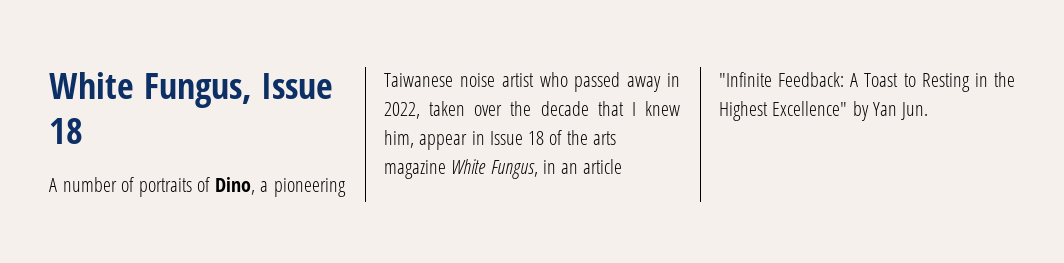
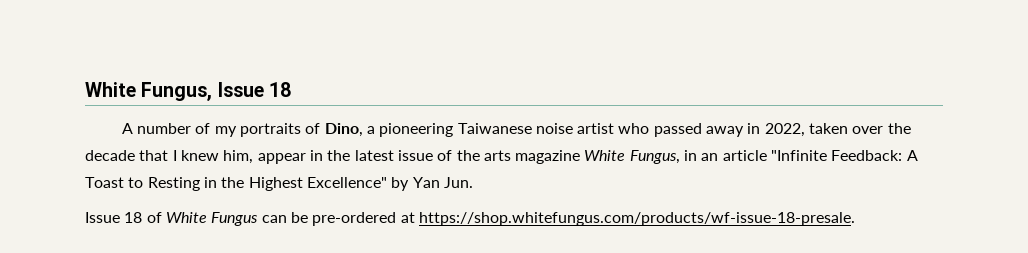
(135, 184) none -> [214,126,237,137] my
[489,131,545,145] Issue 18 -> [327,150,433,161] the latest issue
(929, 111) none -> [85,212,855,226] // Issue 18 of White Fungus can be pre-ordered at https://shop.whitefungus.com/products/wf-issue-18-presale.

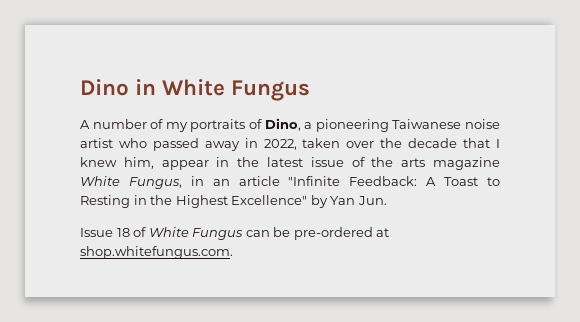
[85,82,291,101] White Fungus, Issue 18 -> [80,79,311,101] Dino in White Fungus
[418,212,855,226] https://shop.whitefungus.com/products/wf-issue-18-presale. -> [80,246,233,259] shop.whitefungus.com.

